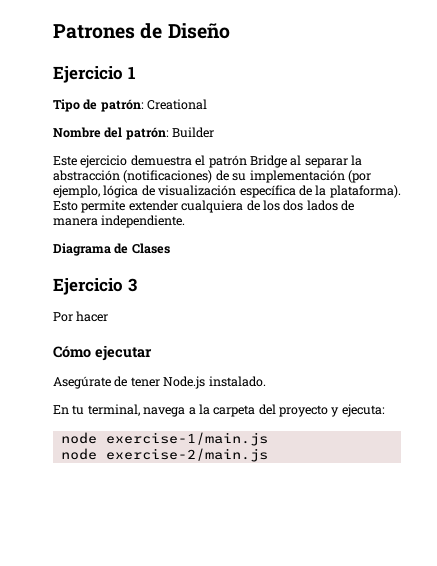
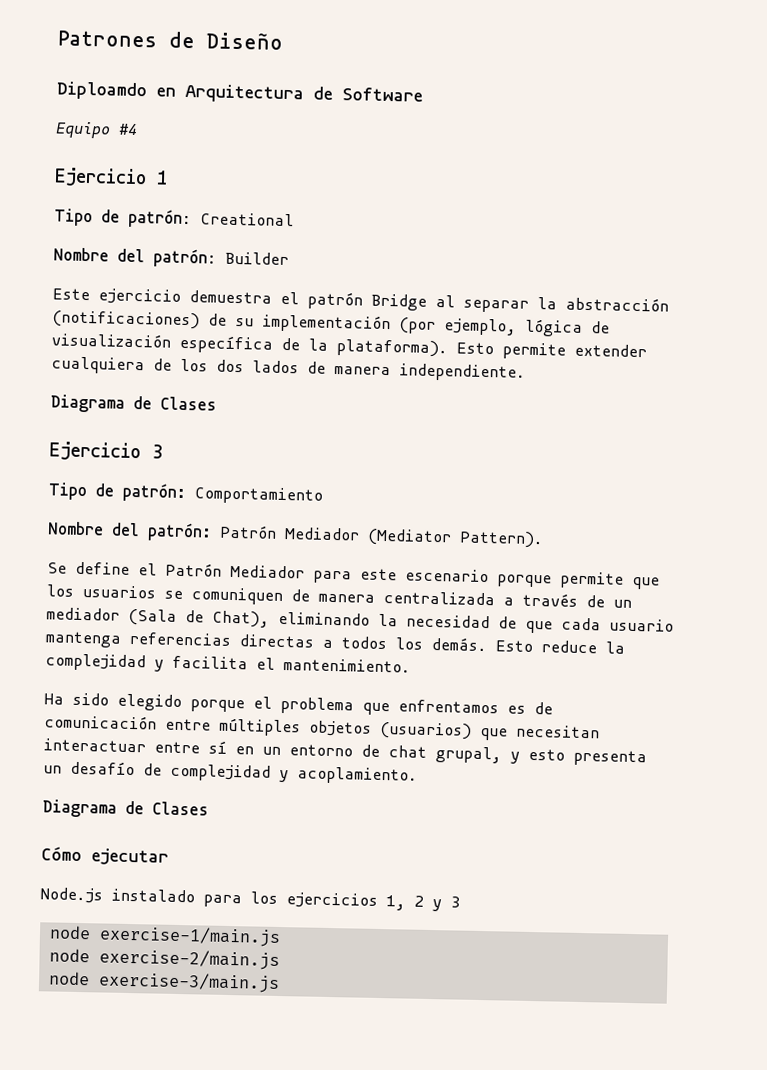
(230, 31) none -> [56,81,423,104] [55,121,138,139] // Diploamdo en Arquitectura de Software // Equipo #4
[53,311,109,322] [53,345,152,361] [53,376,266,389] [53,404,385,417] Por hacer // Cómo ejecutar // Asegúrate de tener Node.js instalado. // En tu terminal, navega a la carpeta del proyecto y ejecuta: -> [48,482,323,505] [47,521,544,549] [47,561,660,590] [46,584,632,608] [46,607,674,634] [45,631,625,654] [45,653,411,673] [44,692,553,716] [44,714,600,741] [43,738,647,767] [43,760,418,785] [42,799,209,818] [41,846,169,866] [40,887,460,912] Tipo de patrón: Comportamiento // Nombre del patrón: Patrón Mediador (Mediator Pattern). // Se define el Patrón Mediador para este escenario porque permite que los usuarios se comuniquen de manera centralizada a través de un mediador (Sala de Chat), eliminando la necesidad de que cada usuario mantenga referencias directas a todos los demás. Esto reduce la complejidad y facilita el mantenimiento. // Ha sido elegido porque el problema que enfrentamos es de comunicación entre múltiples objetos (usuarios) que necesitan interactuar entre sí en un entorno de chat grupal, y esto presenta un desafío de complejidad y acoplamiento. // Diagrama de Clases // Cómo ejecutar // Node.js instalado para los ejercicios 1, 2 y 3
(268, 455) none -> [47,971,280,994] // node exercise-3/main.js

